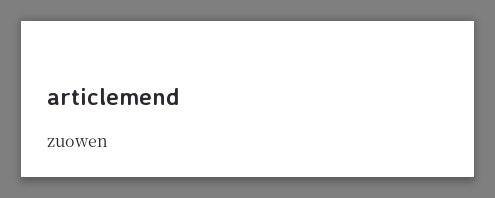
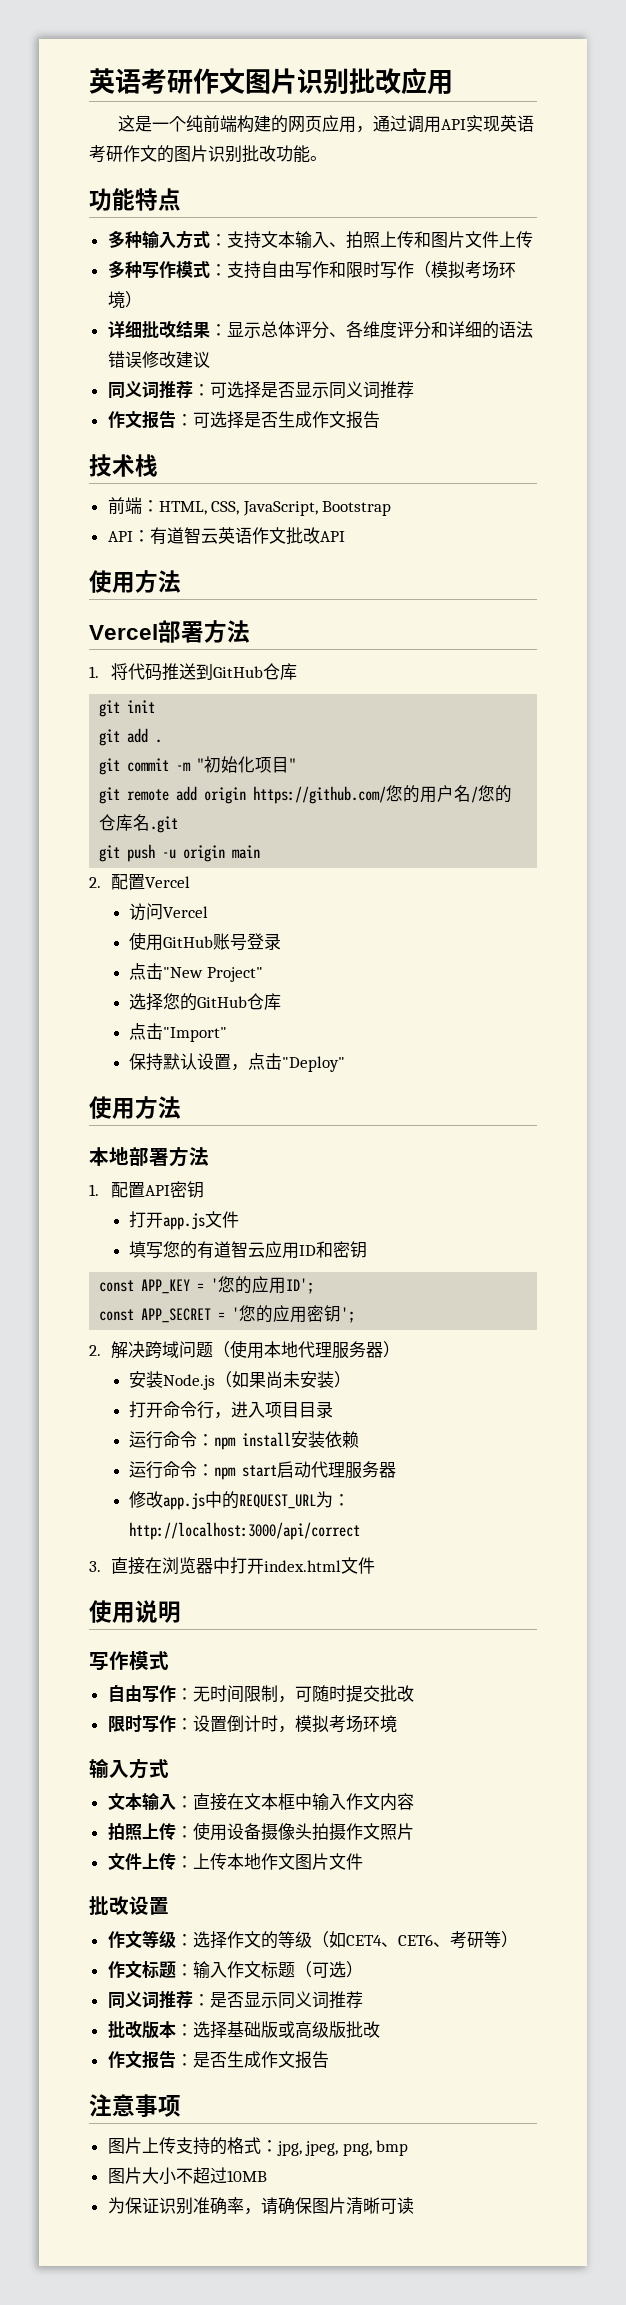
[47,88,179,105] [47,138,108,147] articlemend // zuowen -> [89,68,453,95] [118,115,535,133] [89,145,327,163] [89,188,181,211] [107,230,533,249] [107,260,516,279] [107,291,142,309] [107,320,533,339] [107,351,210,368] [107,381,414,399] [107,411,380,429] [89,454,158,477] [107,497,392,516] [107,527,345,545] [89,570,181,593] [89,620,250,643] [89,663,297,681] [99,700,156,717] [99,728,163,746] [99,756,297,775] [99,785,513,804] [99,814,179,833] [99,844,261,862] [89,874,190,890] [129,903,209,921] [129,932,282,951] [129,963,263,982] [129,993,282,1011] [129,1023,228,1042] [129,1053,346,1072] [89,1096,181,1119] [89,1146,209,1167] [89,1181,204,1198] [129,1211,240,1230] [129,1241,368,1259] [99,1276,315,1294] [99,1305,356,1323] [89,1340,400,1359] [129,1371,352,1390] [129,1401,334,1419] [129,1431,360,1450] [129,1461,397,1480] [129,1491,351,1510] [129,1522,361,1540] [89,1557,375,1575] [89,1600,181,1623] [89,1650,169,1671] [107,1684,414,1703] [107,1715,397,1733] [89,1758,169,1779] [107,1792,414,1811] [107,1822,414,1841] [107,1853,363,1871] [89,1896,169,1915] [107,1930,518,1949] [107,1961,363,1979] [107,1991,363,2009] [107,2020,380,2039] [107,2051,329,2069] [89,2094,181,2117] [107,2137,409,2156] [107,2167,267,2185] [107,2197,414,2215] 英语考研作文图片识别批改应用 // 这是一个纯前端构建的网页应用，通过调用API实现英语考研作文的图片识别批改功能。 // 功能特点 // 多种输入方式：支持文本输入、拍照上传和图片文件上传 // 多种写作模式：支持自由写作和限时写作（模拟考场环境） // 详细批改结果：显示总体评分、各维度评分和详细的语法错误修改建议 // 同义词推荐：可选择是否显示同义词推荐 // 作文报告：可选择是否生成作文报告 // 技术栈 // 前端：HTML, CSS, JavaScript, Bootstrap // API：有道智云英语作文批改API // 使用方法 // Vercel部署方法 // 1.将代码推送到GitHub仓库 // git init // git add . // git commit -m "初始化项目" // git remote add origin https://github.com/您的用户名/您的仓库名.git // git push -u origin main // 2.配置Vercel // 访问Vercel // 使用GitHub账号登录 // 点击"New Project" // 选择您的GitHub仓库 // 点击"Import" // 保持默认设置，点击"Deploy" // 使用方法 // 本地部署方法 // 1.配置API密钥 // 打开app.js文件 // 填写您的有道智云应用ID和密钥 // const APP_KEY = '您的应用ID'; // const APP_SECRET = '您的应用密钥'; // 2.解决跨域问题（使用本地代理服务器） // 安装Node.js（如果尚未安装） // 打开命令行，进入项目目录 // 运行命令：npm install安装依赖 // 运行命令：npm start启动代理服务器 // 修改app.js中的REQUEST_URL为：http://localhost:3000/api/correct // 3.直接在浏览器中打开index.html文件 // 使用说明 // 写作模式 // 自由写作：无时间限制，可随时提交批改 // 限时写作：设置倒计时，模拟考场环境 // 输入方式 // 文本输入：直接在文本框中输入作文内容 // 拍照上传：使用设备摄像头拍摄作文照片 // 文件上传：上传本地作文图片文件 // 批改设置 // 作文等级：选择作文的等级（如CET4、CET6、考研等） // 作文标题：输入作文标题（可选） // 同义词推荐：是否显示同义词推荐 // 批改版本：选择基础版或高级版批改 // 作文报告：是否生成作文报告 // 注意事项 // 图片上传支持的格式：jpg, jpeg, png, bmp // 图片大小不超过10MB // 为保证识别准确率，请确保图片清晰可读

